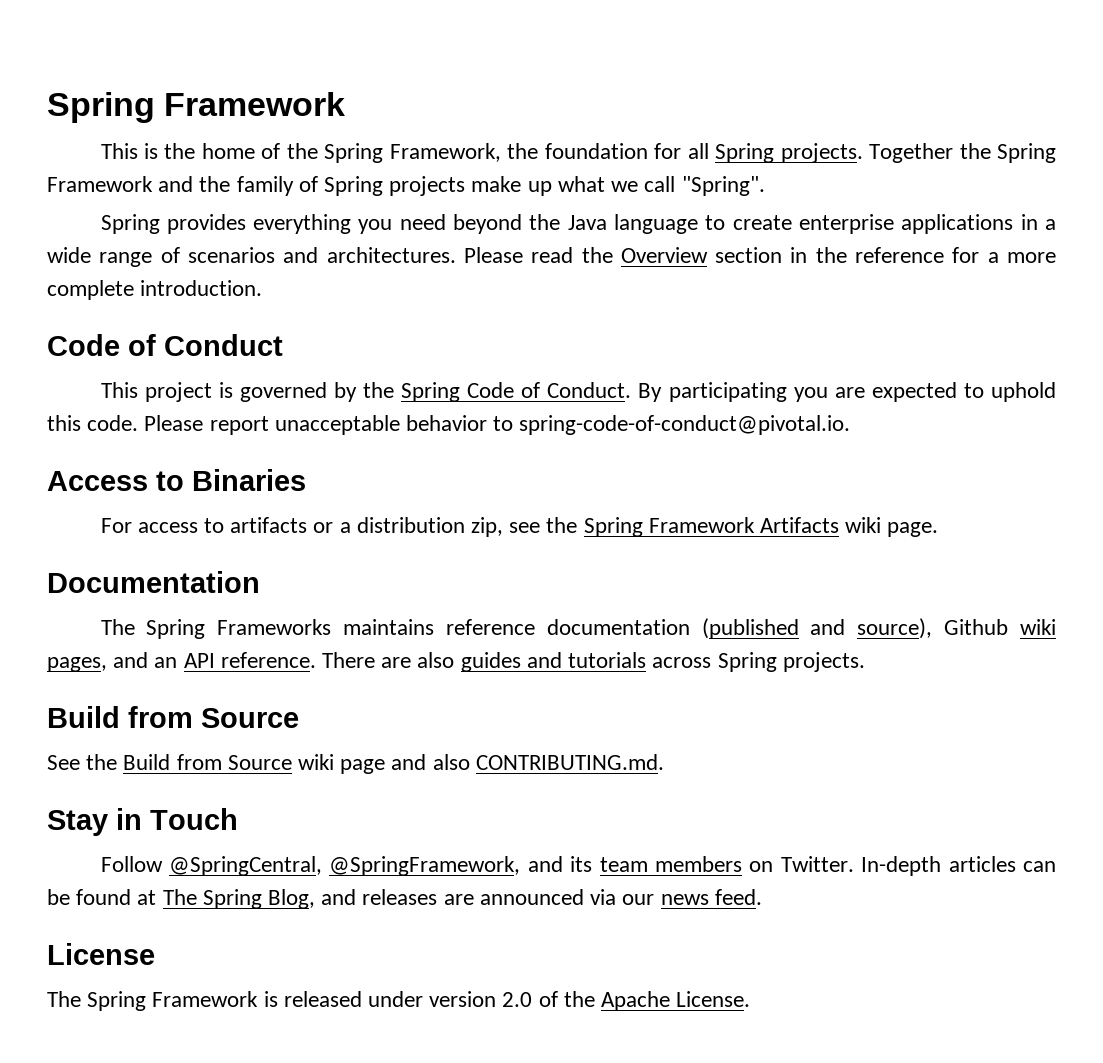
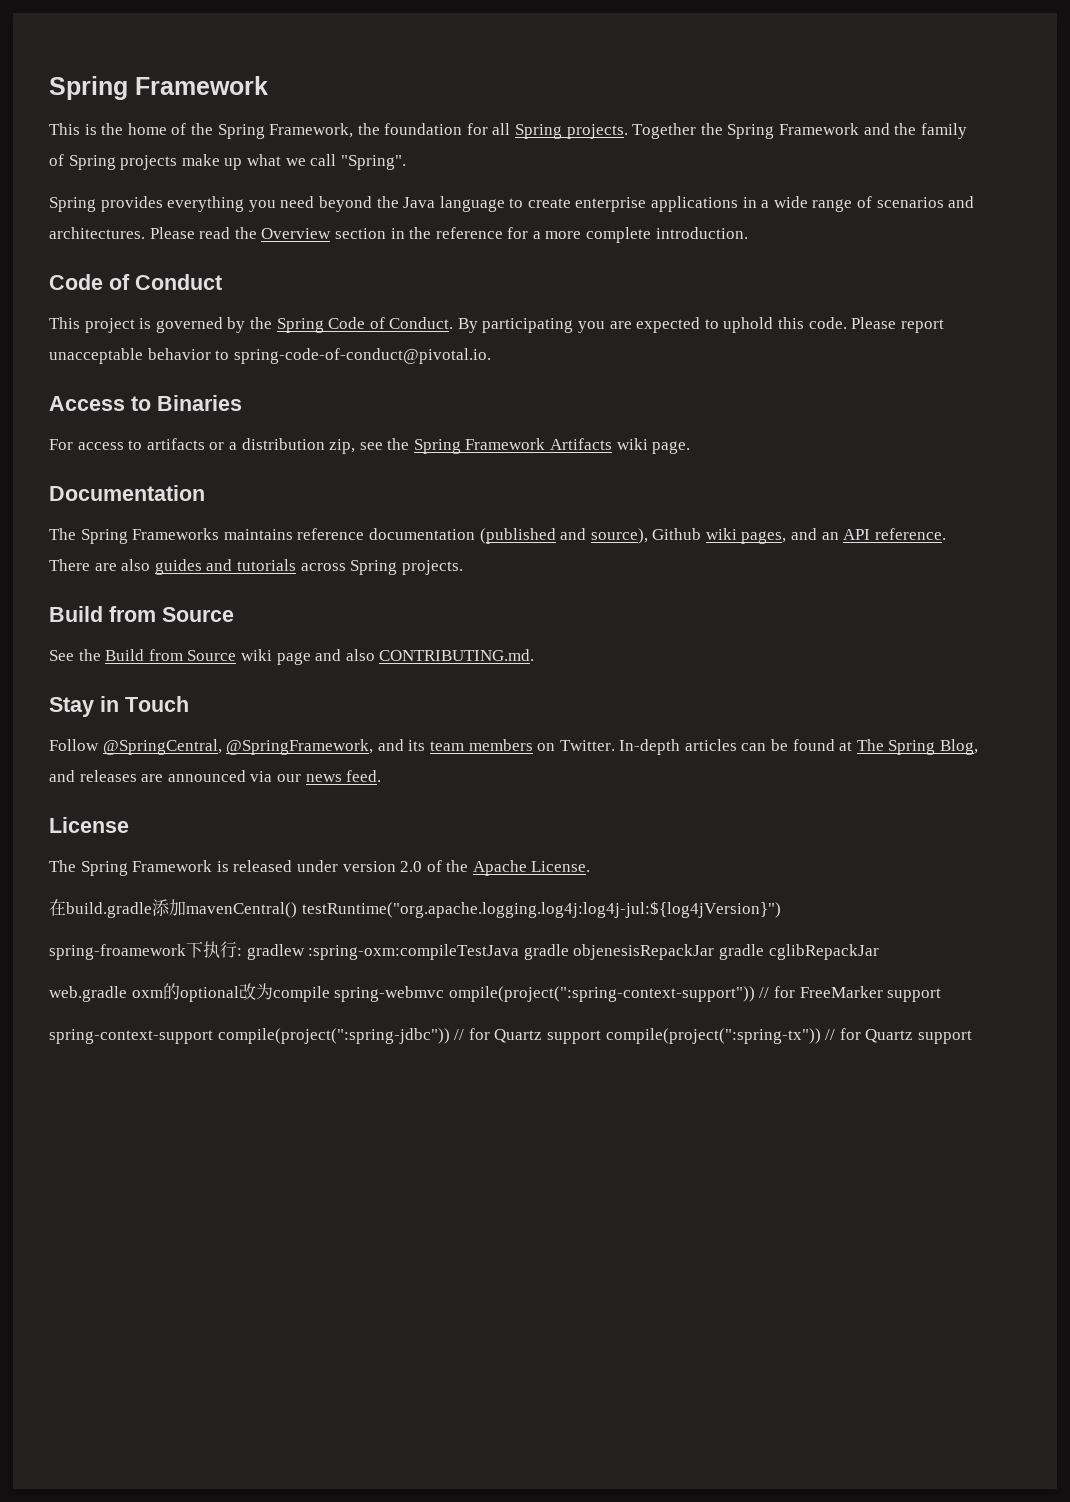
(751, 999) none -> [49,899,781,918] [49,941,879,960] [49,983,942,1002] [49,1028,972,1044] // 在build.gradle添加mavenCentral() testRuntime("org.apache.logging.log4j:log4j-jul:${log4jVersion}") // spring-froamework下执行: gradlew :spring-oxm:compileTestJava gradle objenesisRepackJar gradle cglibRepackJar // web.gradle oxm的optional改为compile spring-webmvc ompile(project(":spring-context-support")) // for FreeMarker support // spring-context-support compile(project(":spring-jdbc")) // for Quartz support compile(project(":spring-tx")) // for Quartz support

